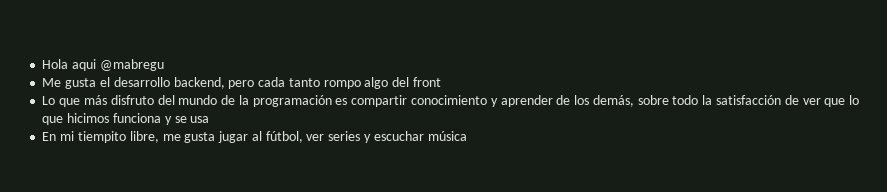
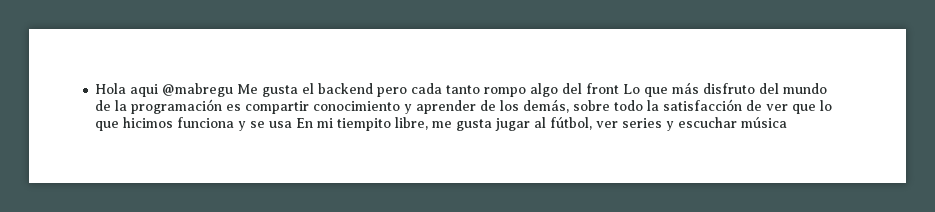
(164, 65) // -> (234, 90) none
[113,77,225,89] desarrollo backend, -> [318,83,374,94] backend
(441, 82) // -> (620, 88) none
(210, 119) // -> (293, 124) none

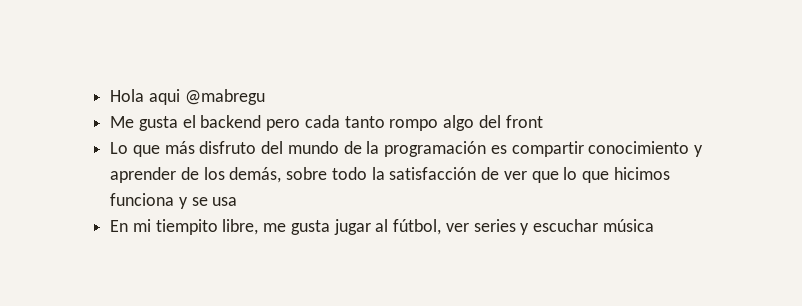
(234, 90) none -> (265, 97) //
(620, 88) none -> (543, 121) //
(293, 124) none -> (238, 201) //

